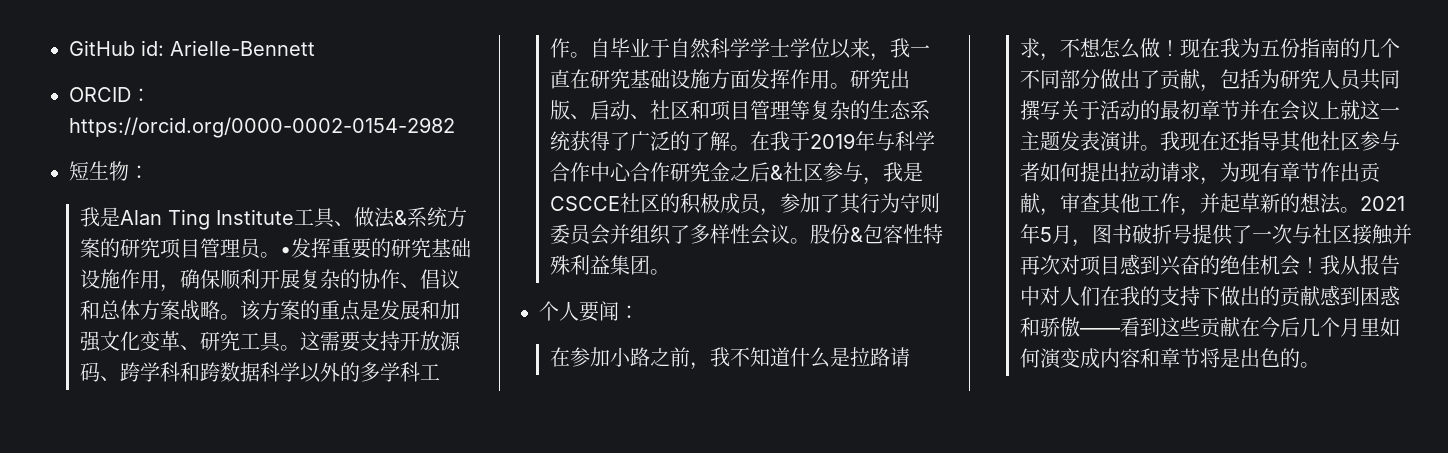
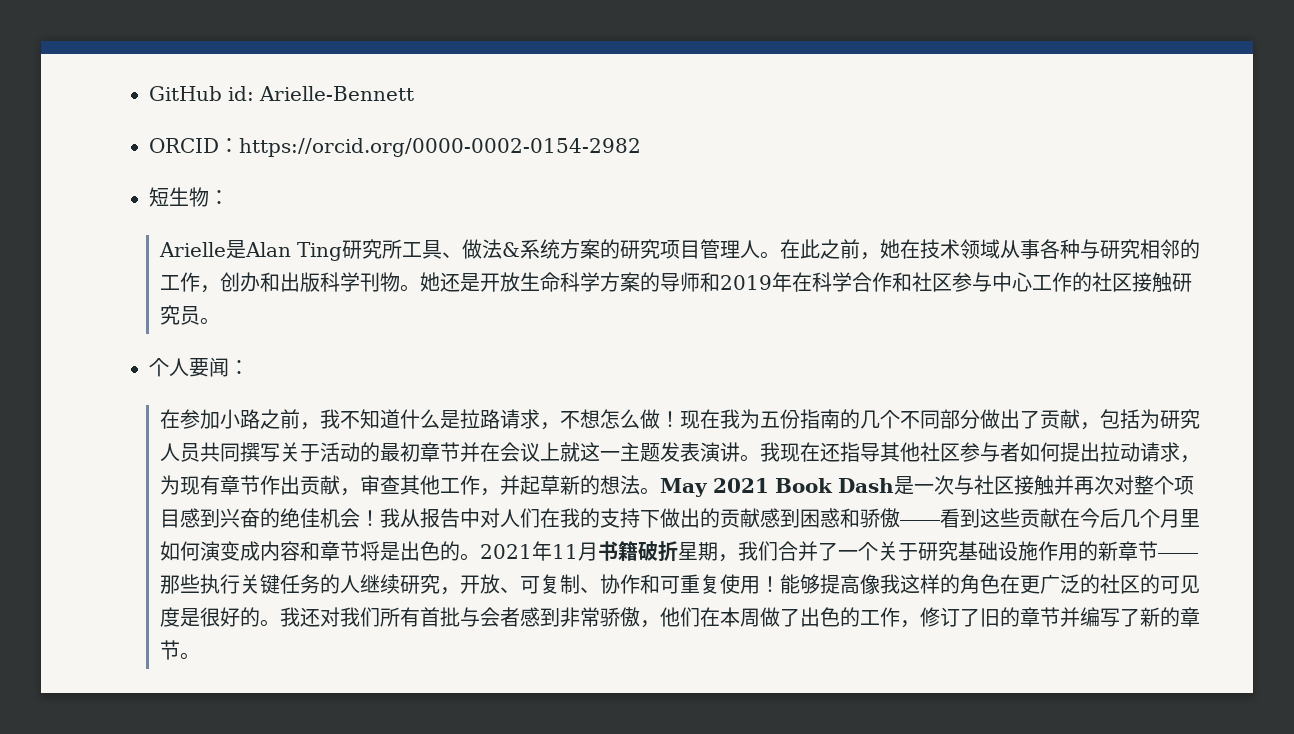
[80,207,101,227] 我 -> [159,242,227,257] Arielle
[216,209,295,225] Institute -> [342,239,403,259] 研究所
[240,238,472,259] [80,269,461,292] [80,300,461,321] [80,331,462,352] [80,362,441,383] [550,38,931,61] [550,69,911,89] [550,100,931,121] [550,131,936,151] [550,162,924,185] [550,193,941,216] [550,224,944,245] [550,255,651,275] 员。•发挥重要的研究基础设施作用，确保顺利开展复杂的协作、倡议和总体方案战略。该方案的重点是发展和加强文化变革、研究工具。这需要支持开放源码、跨学科和跨数据科学以外的多学科工作。自毕业于自然科学学士学位以来，我一直在研究基础设施方面发挥作用。研究出版、启动、社区和项目管理等复杂的生态系统获得了广泛的了解。在我于2019年与科学合作中心合作研究金之后&社区参与，我是CSCCE社区的积极成员，参加了其行为守则委员会并组织了多样性会议。股份&包容性特殊利益集团 -> [740,239,1201,260] [160,272,1193,293] [160,305,201,325] 人。在此之前，她在技术领域从事各种与研究相邻的工作，创办和出版科学刊物。她还是开放生命科学方案的导师和2019年在科学合作和社区参与中心工作的社区接触研究员
[1360,196,1406,211] [1020,224,1253,247] 2021年5月，图书破折号提供了 -> [660,476,915,497] May 2021 Book Dash是
(1081, 265) none -> [1134,475,1175,495] 整个
(1321, 365) none -> [480,541,1199,562] [160,574,1201,595] [160,607,1201,628] [160,640,201,660] 2021年11月书籍破折星期，我们合并了一个关于研究基础设施作用的新章节――那些执行关键任务的人继续研究，开放、可复制、协作和可重复使用！能够提高像我这样的角色在更广泛的社区的可见度是很好的。我还对我们所有首批与会者感到非常骄傲，他们在本周做了出色的工作，修订了旧的章节并编写了新的章节。

